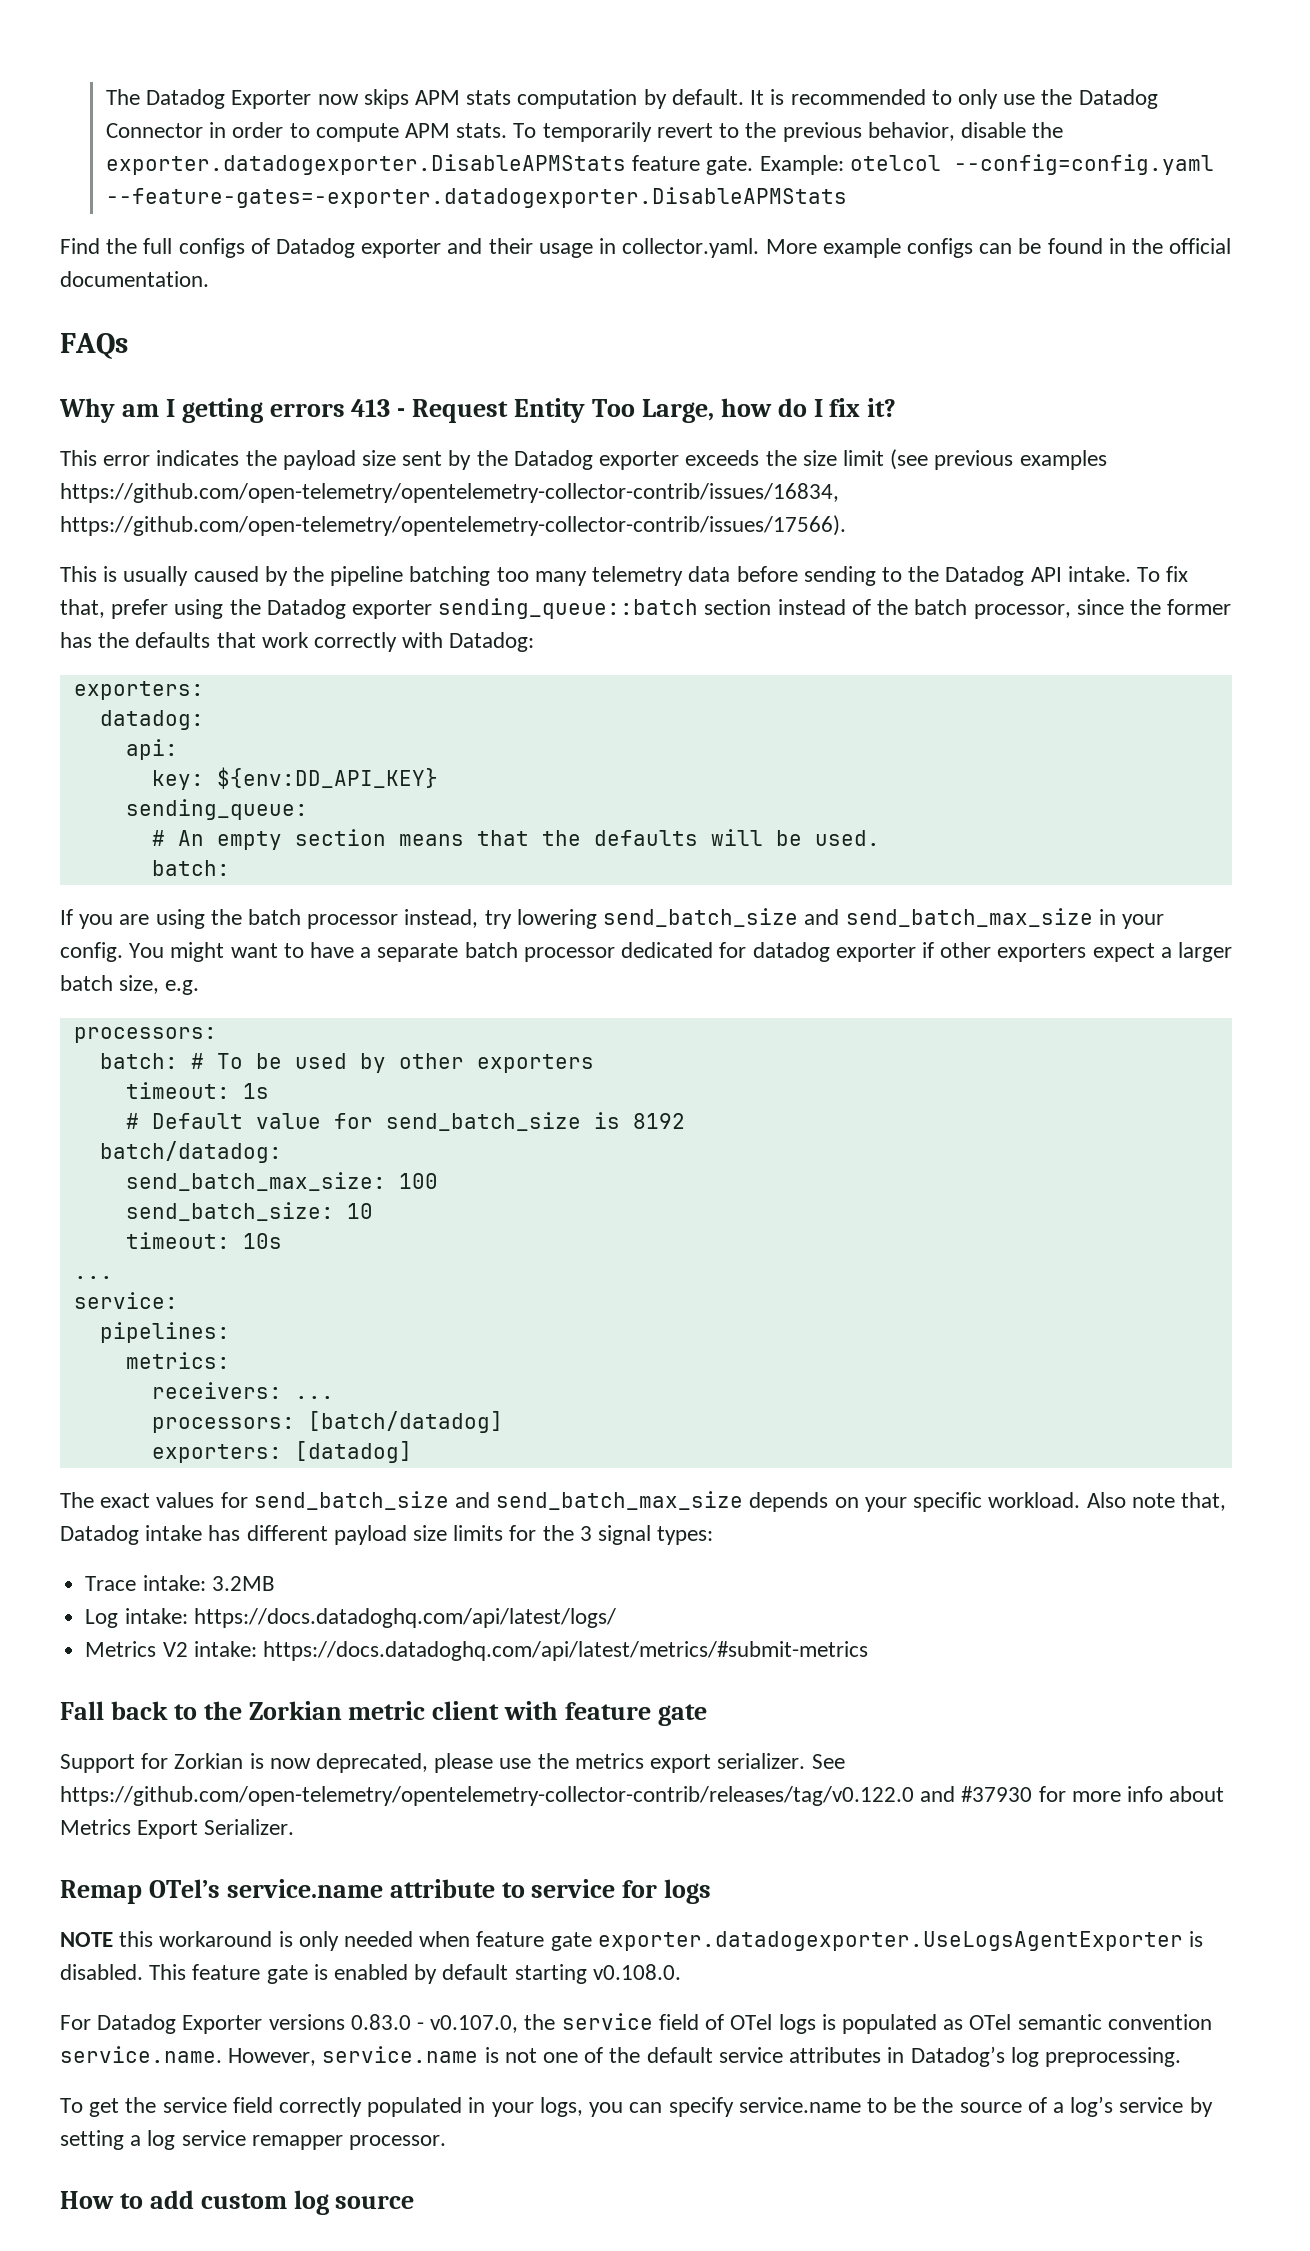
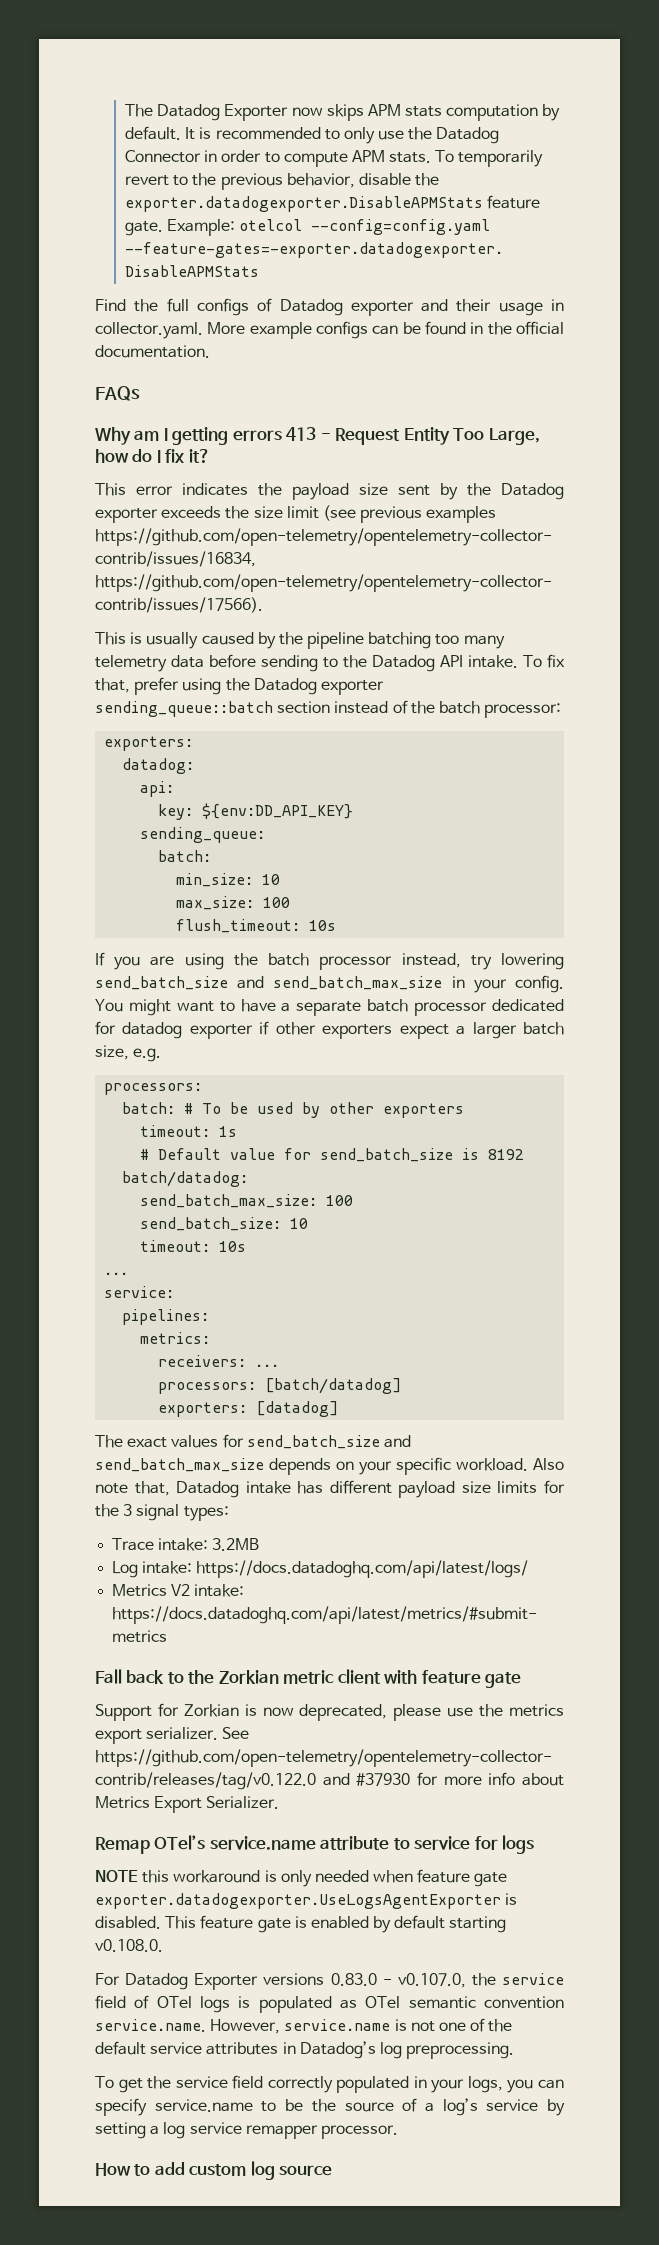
[973,599,1232,619] [60,632,535,652] processor, since the former has the defaults that work correctly with Datadog: -> [484,703,562,718] processor:
[151,829,880,850] [151,860,230,876] # An empty section means that the defaults will be used. // batch: -> [158,850,212,862] [176,873,281,887] [176,896,291,910] [176,919,337,933] batch: // min_size: 10 // max_size: 100 // flush_timeout: 10s

